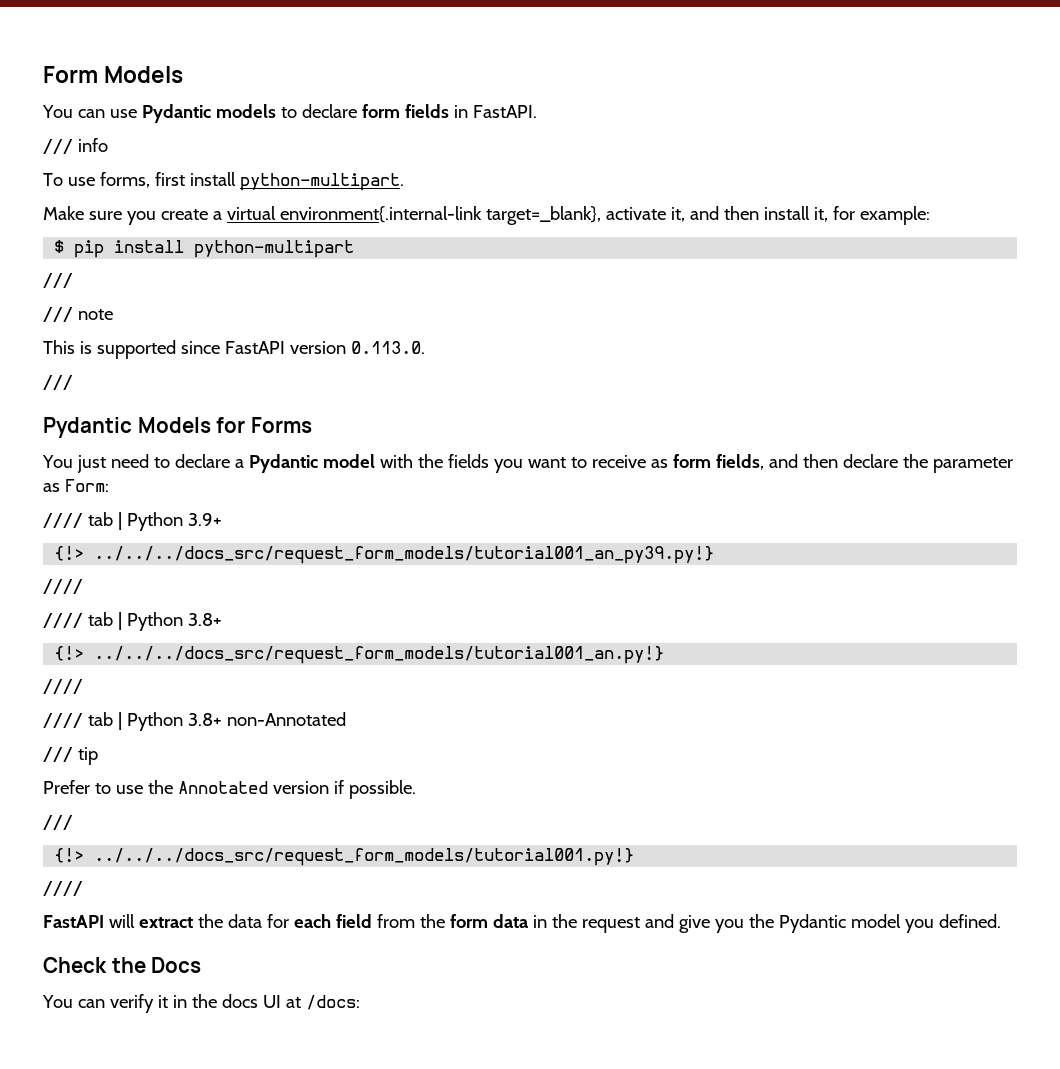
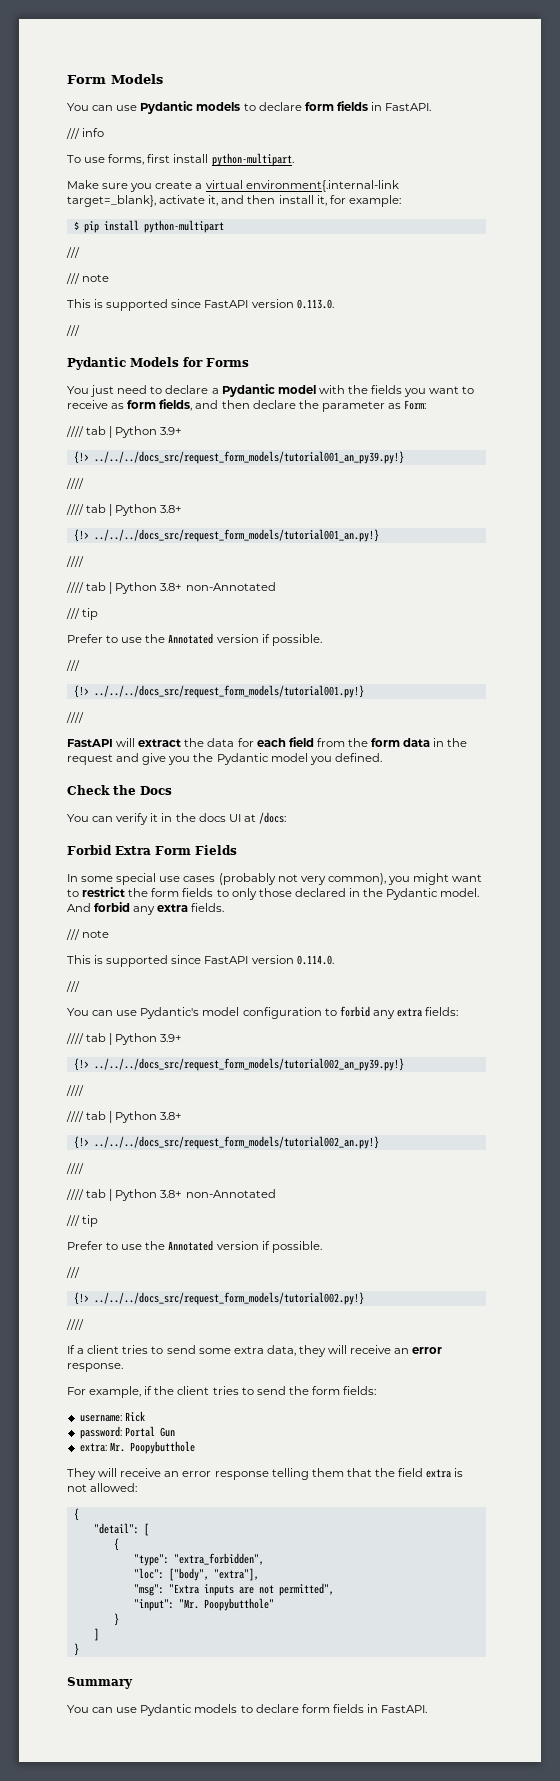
(360, 1002) none -> [67,845,237,855] [67,873,483,885] [67,887,480,900] [67,902,225,915] [66,929,110,940] [67,955,334,967] [66,981,80,992] [67,1006,459,1019] [66,1033,183,1045] [73,1058,404,1071] [66,1085,84,1096] [66,1111,183,1123] [73,1136,379,1149] [66,1163,84,1174] [66,1189,276,1201] [66,1215,99,1227] [67,1240,322,1253] [66,1267,80,1278] [73,1292,364,1305] [66,1319,84,1330] [67,1345,443,1357] [67,1363,123,1372] [67,1386,377,1398] [79,1411,145,1422] [79,1426,175,1439] [79,1441,195,1454] [67,1468,464,1480] [67,1483,138,1492] [73,1508,79,1521] [93,1523,149,1536] [113,1538,119,1551] [133,1553,264,1566] [133,1568,259,1581] [133,1583,334,1596] [133,1598,274,1611] [113,1613,119,1626] [93,1628,99,1641] [73,1643,79,1656] [67,1677,133,1689] [67,1704,428,1716] // Forbid Extra Form Fields // In some special use cases (probably not very common), you might want to restrict the form fields to only those declared in the Pydantic model. And forbid any extra fields. // /// note // This is supported since FastAPI version 0.114.0. // /// // You can use Pydantic's model configuration to forbid any extra fields: // //// tab | Python 3.9+ // {!> ../../../docs_src/request_form_models/tutorial002_an_py39.py!} // //// // //// tab | Python 3.8+ // {!> ../../../docs_src/request_form_models/tutorial002_an.py!} // //// // //// tab | Python 3.8+ non-Annotated // /// tip // Prefer to use the Annotated version if possible. // /// // {!> ../../../docs_src/request_form_models/tutorial002.py!} // //// // If a client tries to send some extra data, they will receive an error response. // For example, if the client tries to send the form fields: // username: Rick // password: Portal Gun // extra: Mr. Poopybutthole // They will receive an error response telling them that the field extra is not allowed: // { // "detail": [ // { // "type": "extra_forbidden", // "loc": ["body", "extra"], // "msg": "Extra inputs are not permitted", // "input": "Mr. Poopybutthole" // } // ] // } // Summary // You can use Pydantic models to declare form fields in FastAPI.

